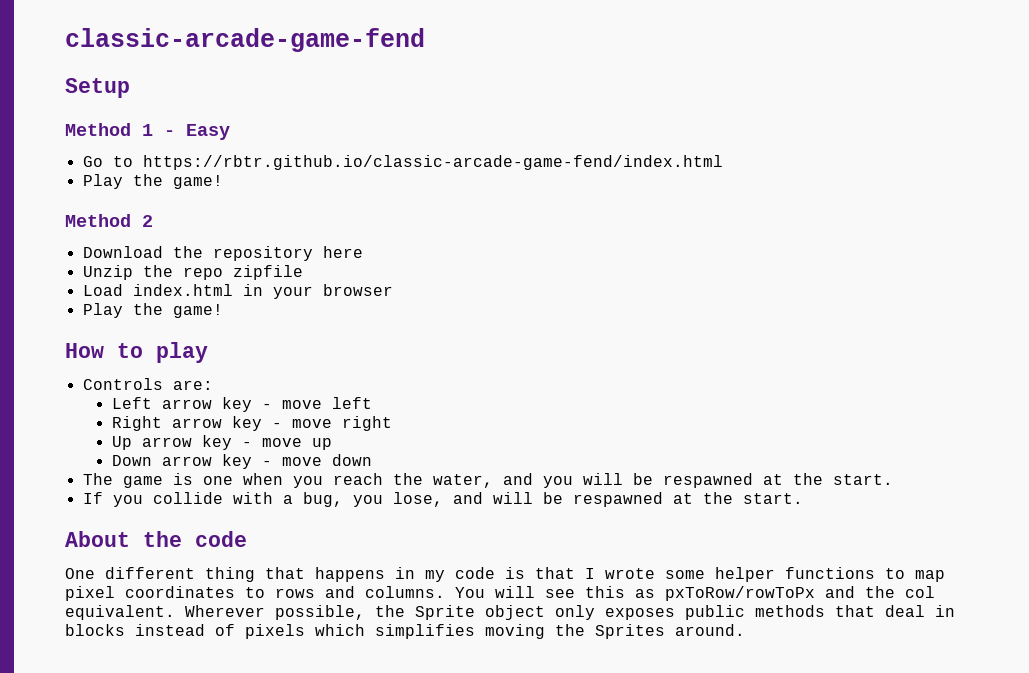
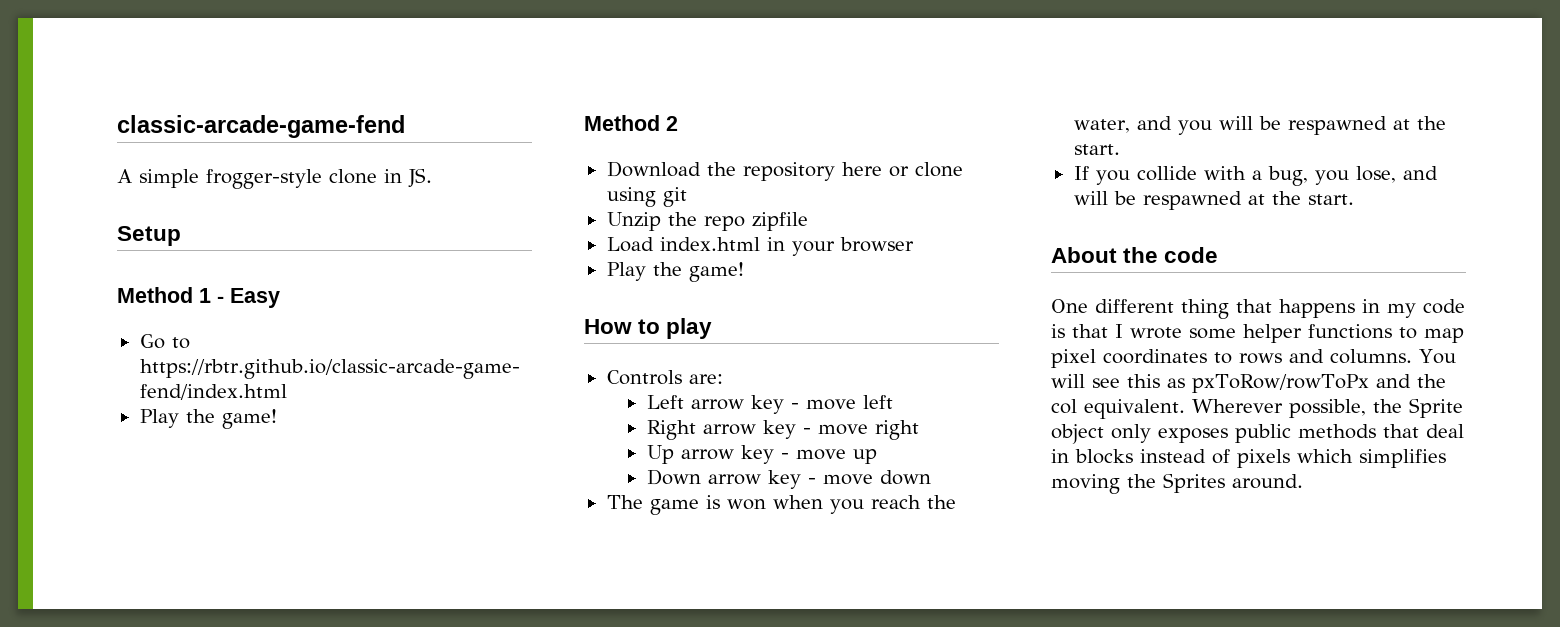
(425, 40) none -> [117,168,432,189] // A simple frogger-style clone in JS.
(363, 252) none -> [888,162,963,177] [606,187,687,207] or clone using git
[202,476,233,485] one -> [726,499,766,510] won

